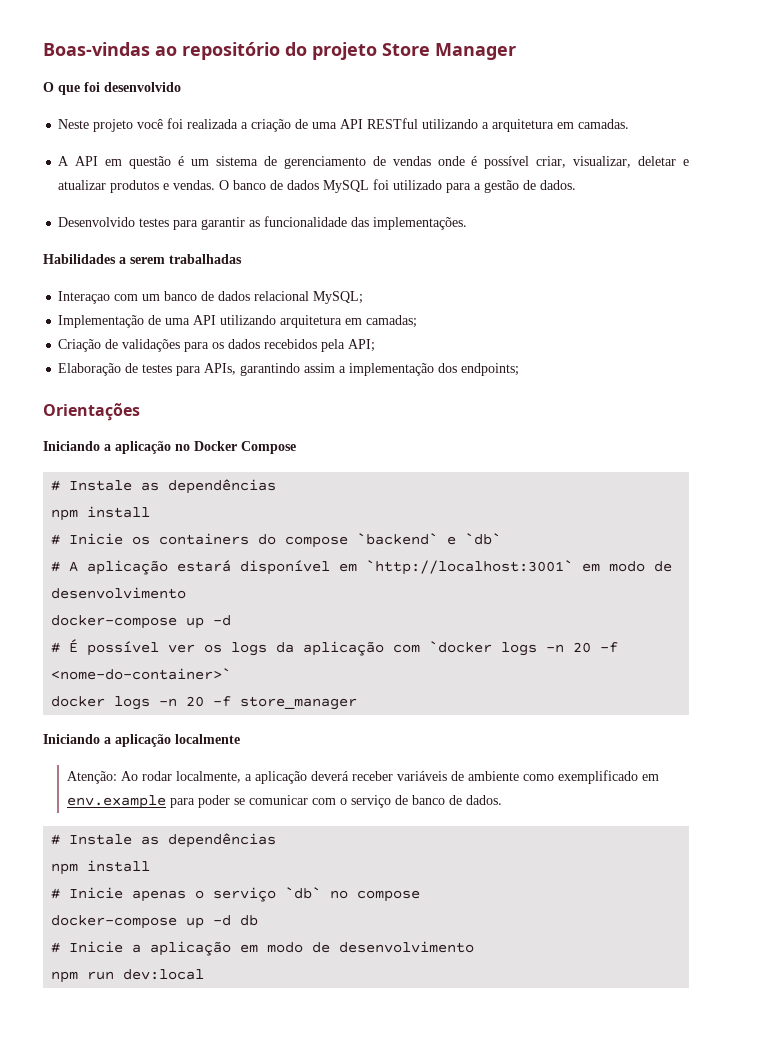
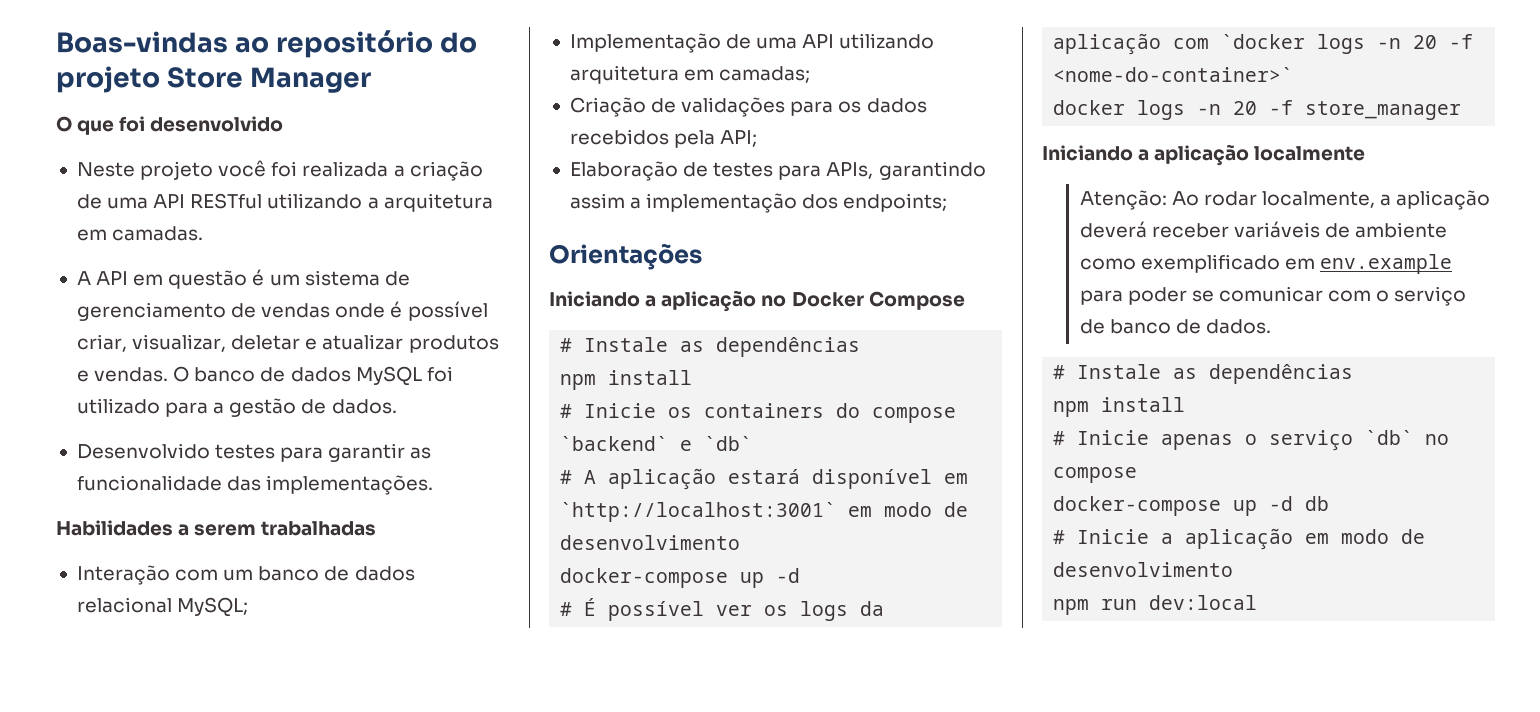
[58,291,111,304] Interaçao -> [76,565,170,585] Interação

